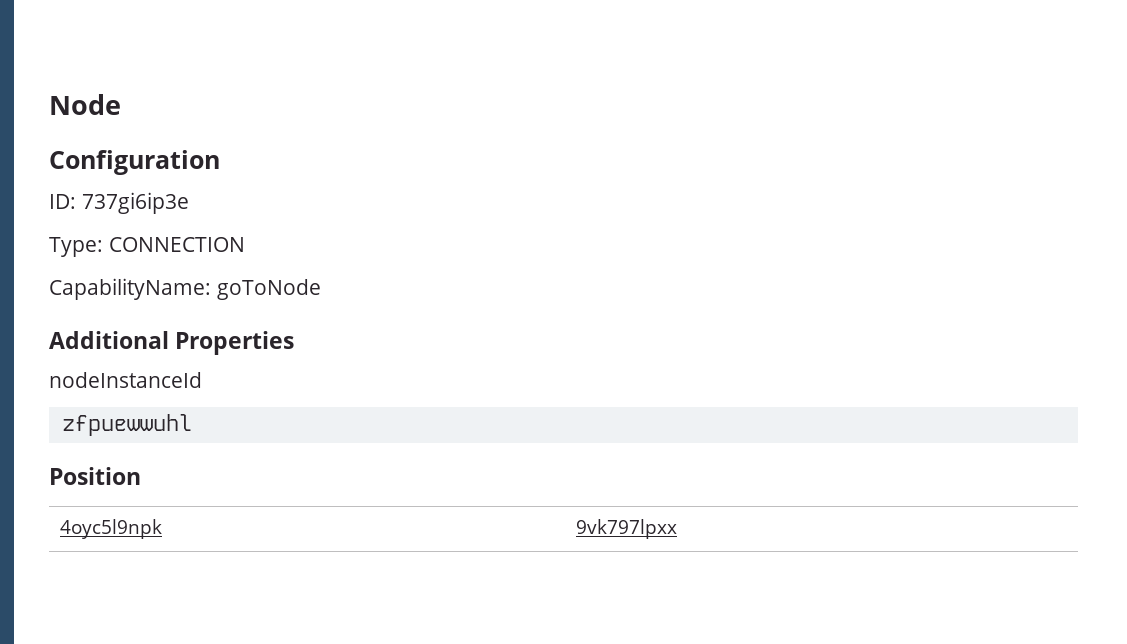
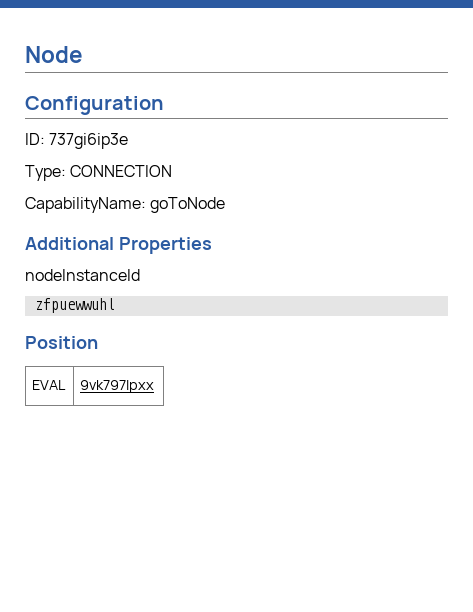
[60,519,163,539] 4oyc5l9npk -> [32,380,67,390] EVAL

